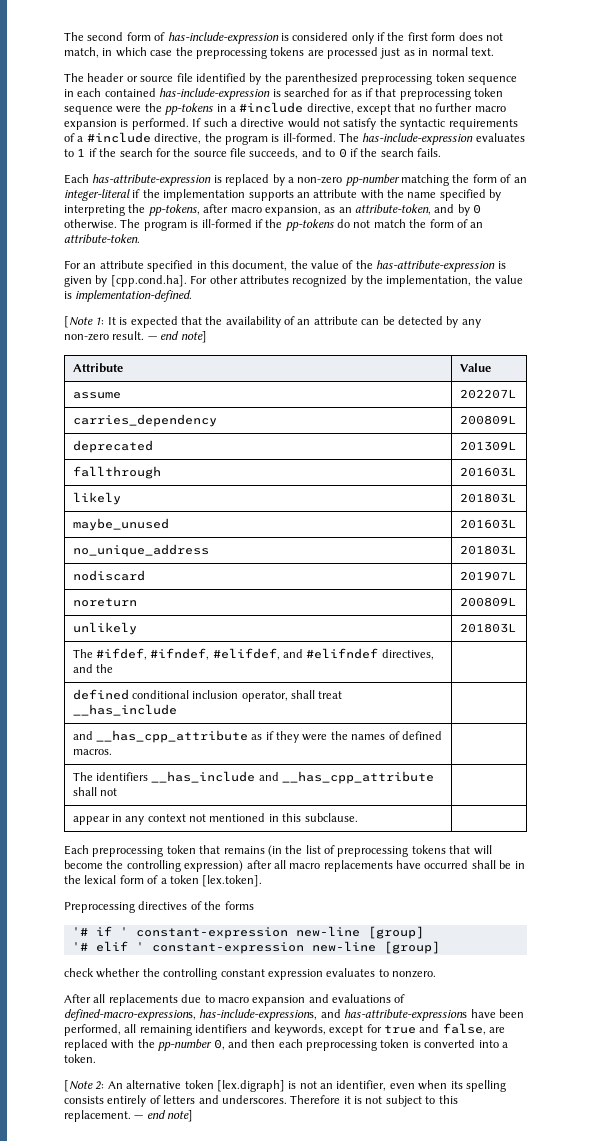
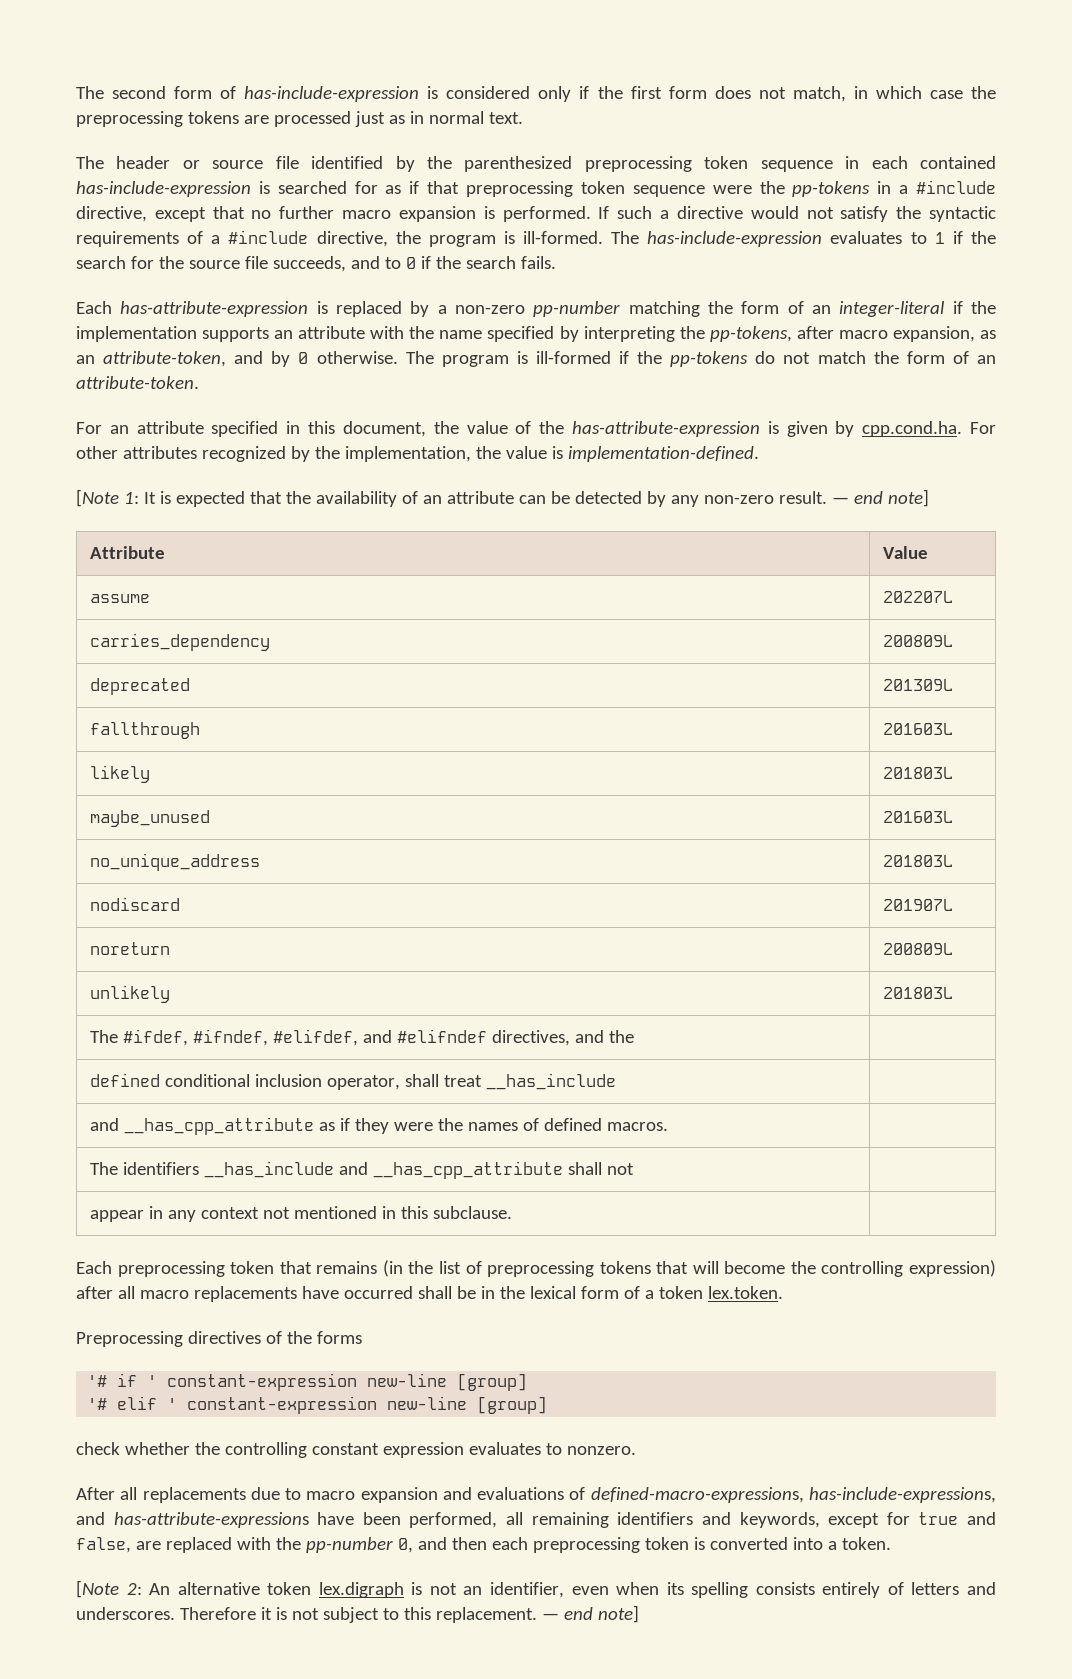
[110,275,187,287] [cpp.cond.ha]. -> [862,421,963,437] cpp.cond.ha.
[202,875,263,887] [lex.token]. -> [707,1286,783,1299] lex.token.
[216,1080,285,1092] [lex.digraph] -> [318,1582,404,1598] lex.digraph

